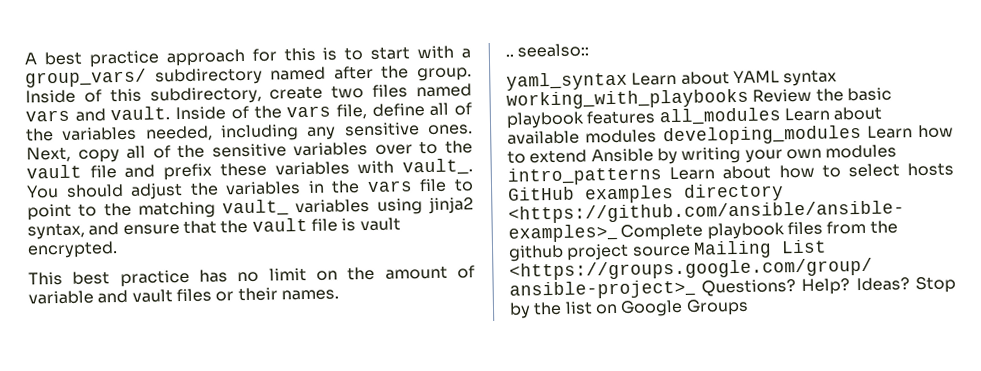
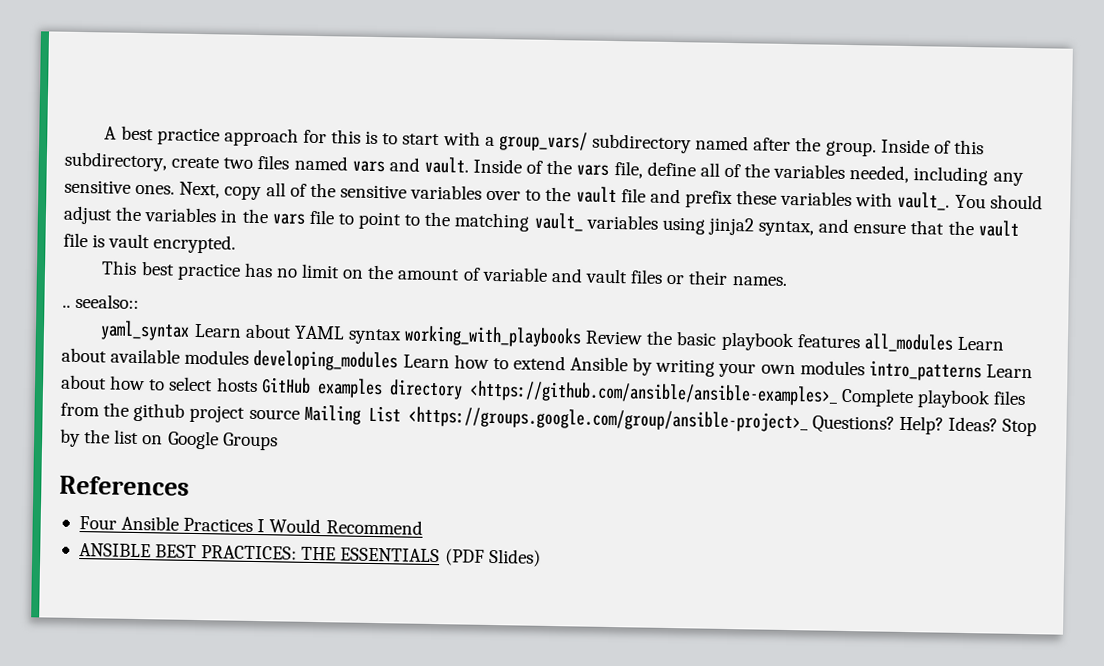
(749, 307) none -> [59,475,190,496] [78,515,423,535] [78,543,541,567] // References // Four Ansible Practices I Would Recommend // ANSIBLE BEST PRACTICES: THE ESSENTIALS (PDF Slides)

